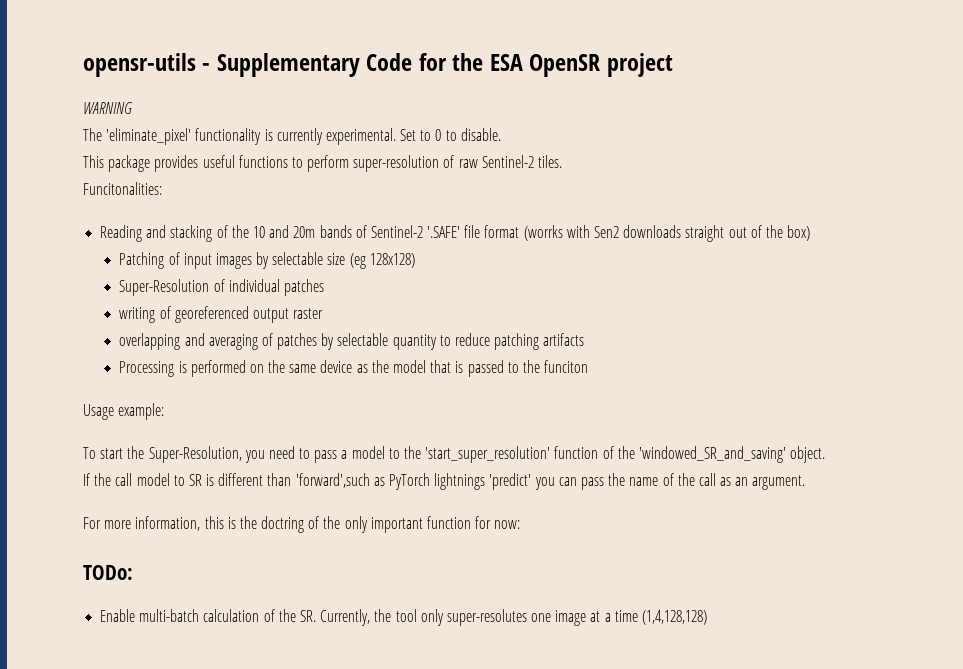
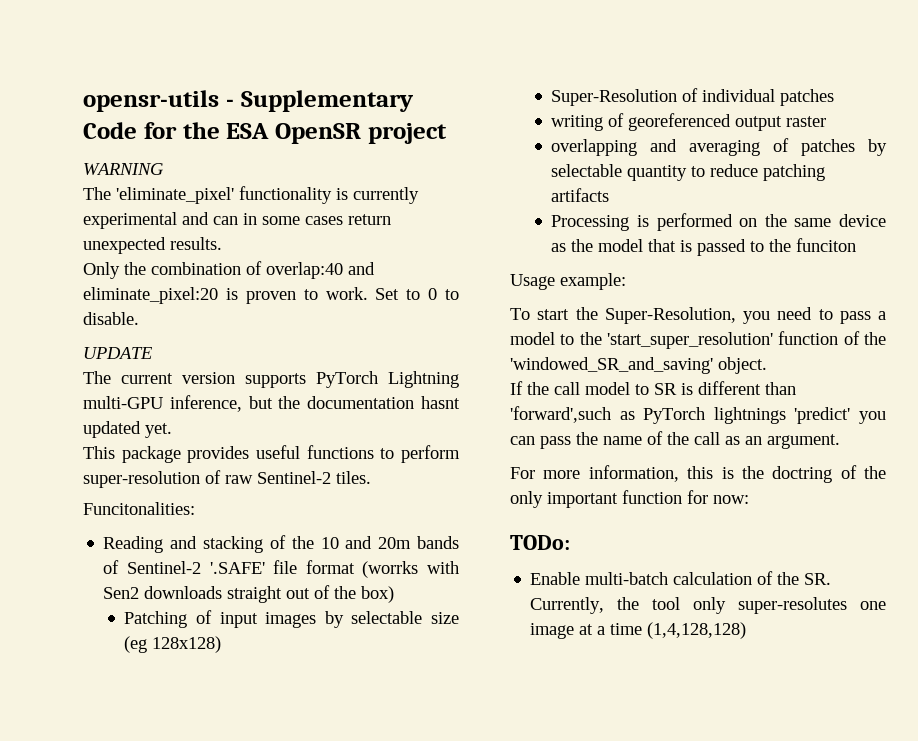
[325,128,396,145] experimental. -> [83,212,391,229] [83,237,222,254] [83,261,375,279] [83,287,368,304] experimental and can in some cases return unexpected results. // Only the combination of overlap:40 and eliminate_pixel:20 is proven to work.
(501, 134) none -> [83,347,152,359] [83,371,459,388] [83,395,461,412] [83,421,172,438] // UPDATE // The current version supports PyTorch Lightning multi-GPU inference, but the documentation hasnt updated yet.

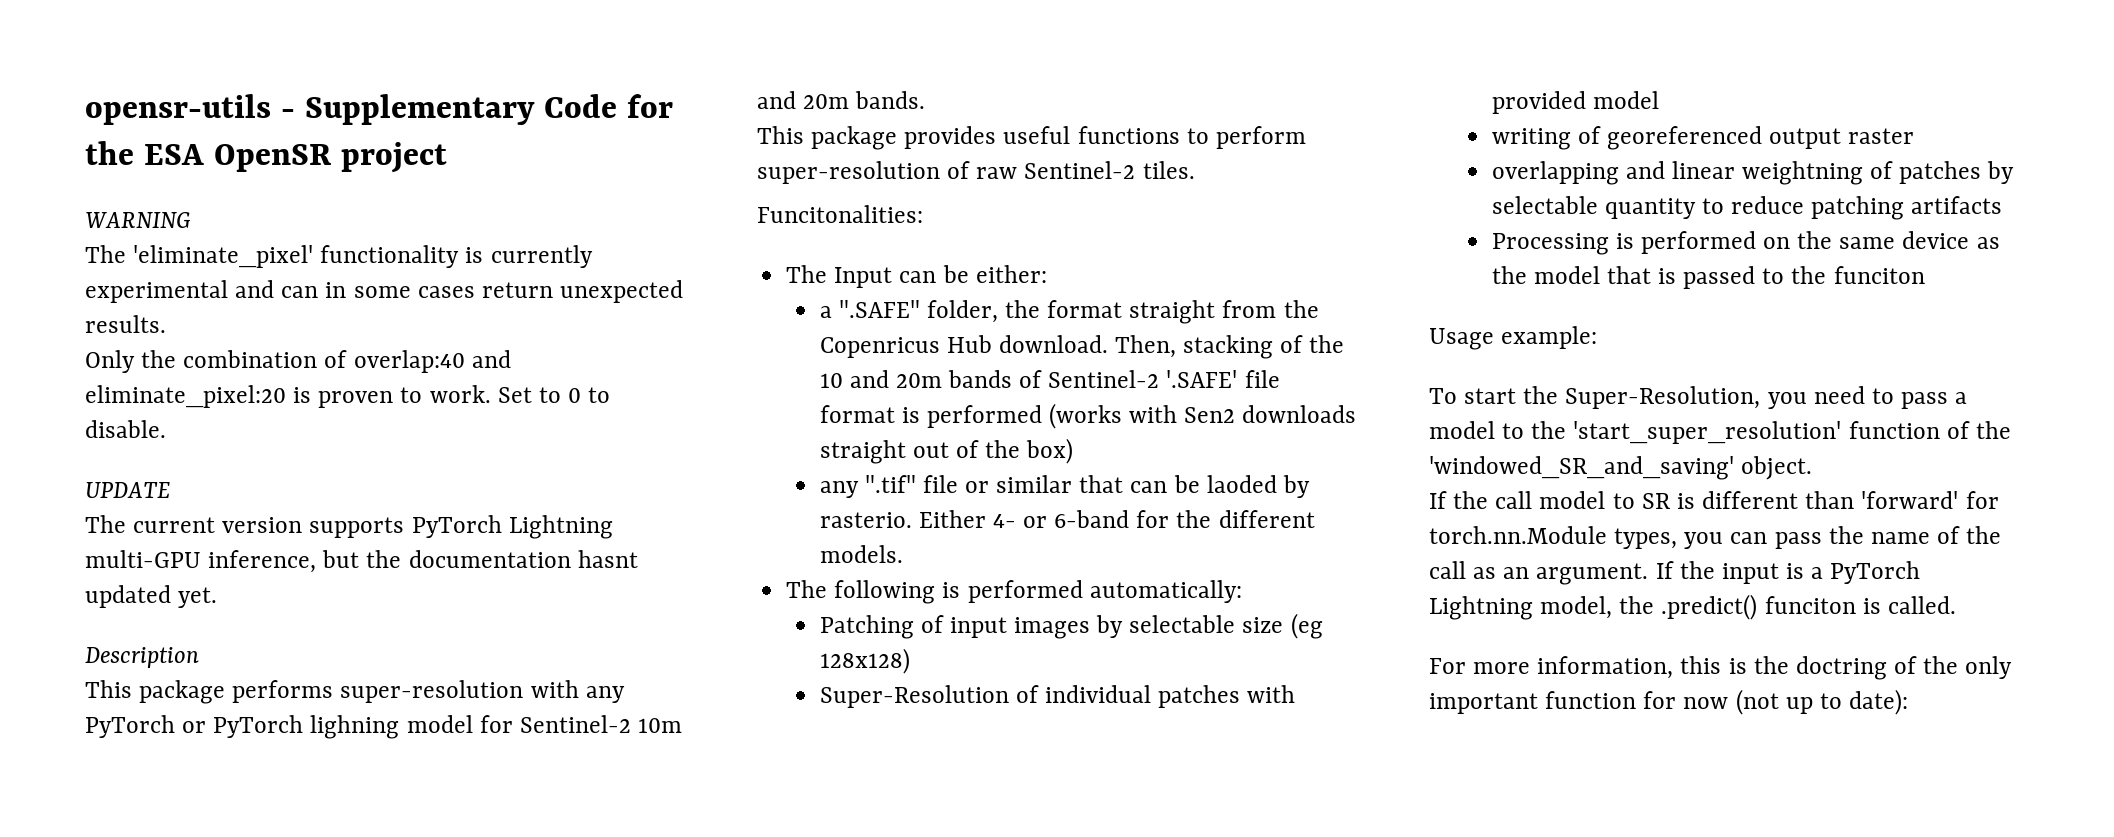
(172, 430) none -> [85,647,199,668] [85,680,625,704] [85,715,683,739] [757,91,926,109] // Description // This package performs super-resolution with any PyTorch or PyTorch lighning model for Sentinel-2 10m and 20m bands.
[103,536,198,553] Reading and -> [786,265,1047,288] [819,300,1319,324] [819,335,1176,358] The Input can be either: // a ".SAFE" folder, the format straight from the Copenricus Hub download. Then,
[362,561,419,578] (worrks -> [901,403,1122,429] is performed (works
(395, 594) none -> [819,475,1310,498] [819,510,1315,528] [819,545,903,563] [786,580,1242,604] // any ".tif" file or similar that can be laoded by rasterio. Either 4- or 6-band for the different models. // The following is performed automatically:
(835, 97) none -> [1247,685,1296,703] [1491,91,1659,114] with provided model
[689,140,761,156] averaging -> [1671,161,1863,185] linear weightning
[510,406,851,424] 'forward',such as PyTorch lightnings 'predict' -> [1861,491,1999,509] [1429,526,1678,549] 'forward' for torch.nn.Module types,
(840, 441) none -> [1655,561,1921,584] [1429,594,1956,620] If the input is a PyTorch Lightning model, the .predict() funciton is called.
[713,495,749,504] [510,535,570,550] [530,571,832,585] [530,597,886,614] [530,622,747,639] now: // TODo: // Enable multi-batch calculation of the SR. Currently, the tool only super-resolutes one image at a time (1,4,128,128) -> [1683,689,1909,715] now (not up to date):

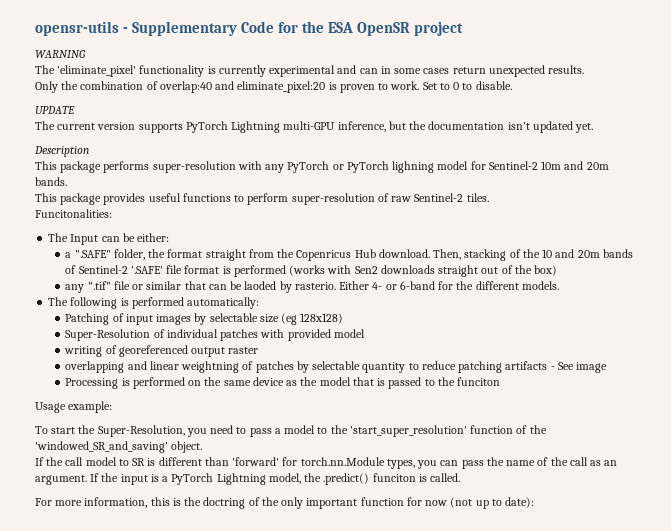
[577,550,638,568] hasnt -> [507,122,530,130] isn't
(2003, 205) none -> [550,362,608,373] - See image

